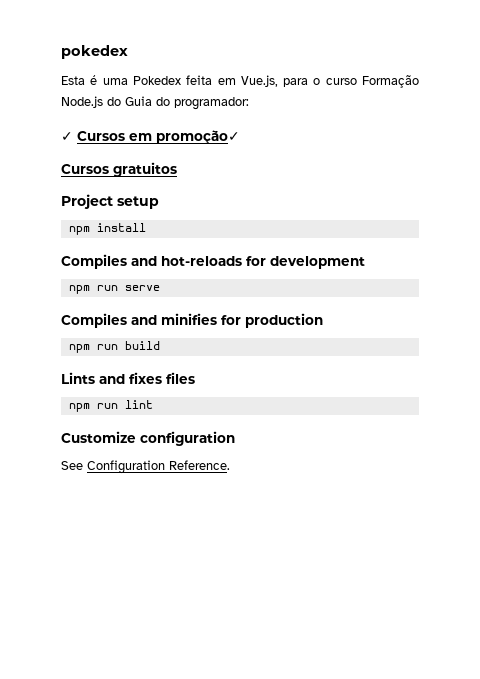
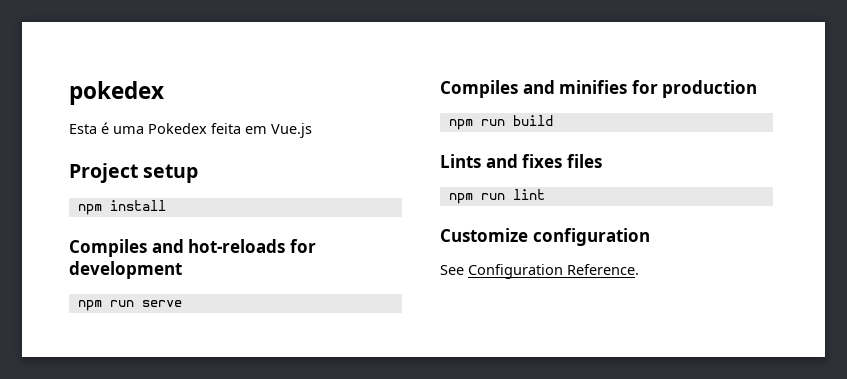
[240,75,420,88] [61,96,249,110] [61,130,240,144] [61,162,177,177] Vue.js, para o curso Formação Node.js do Guia do programador: // ✓ Cursos em promoção✓ // Cursos gratuitos -> [271,123,312,138] Vue.js

